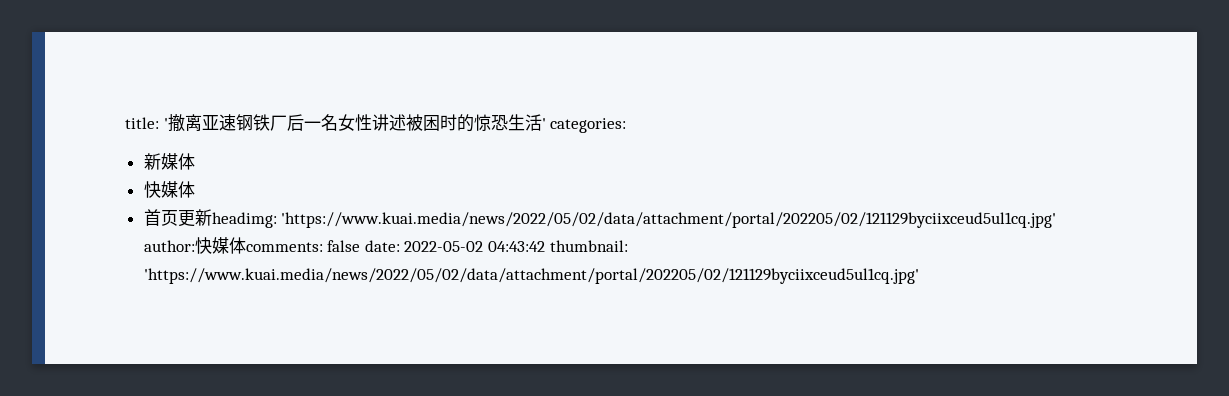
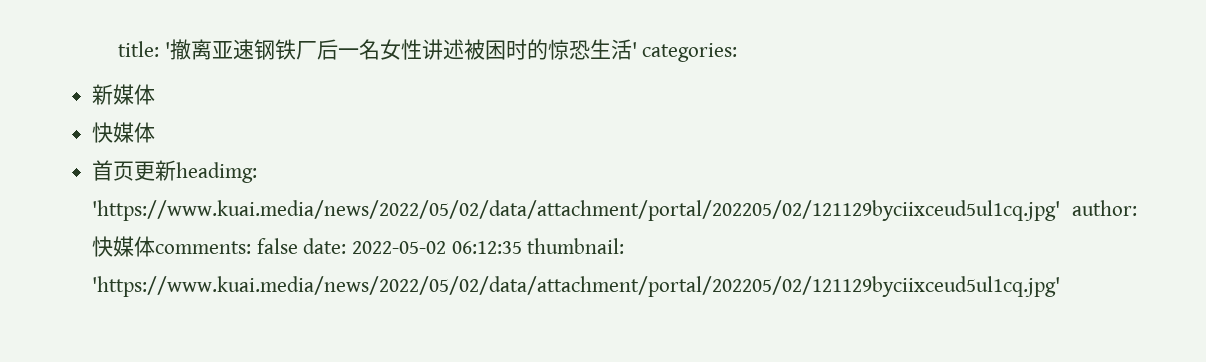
[488,241,546,252] 04:43:42 -> [451,241,522,254] 06:12:35

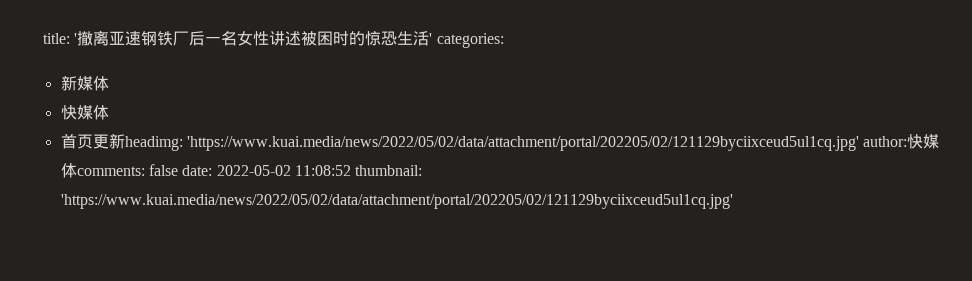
[451,241,522,254] 06:12:35 -> [294,165,351,176] 11:08:52

